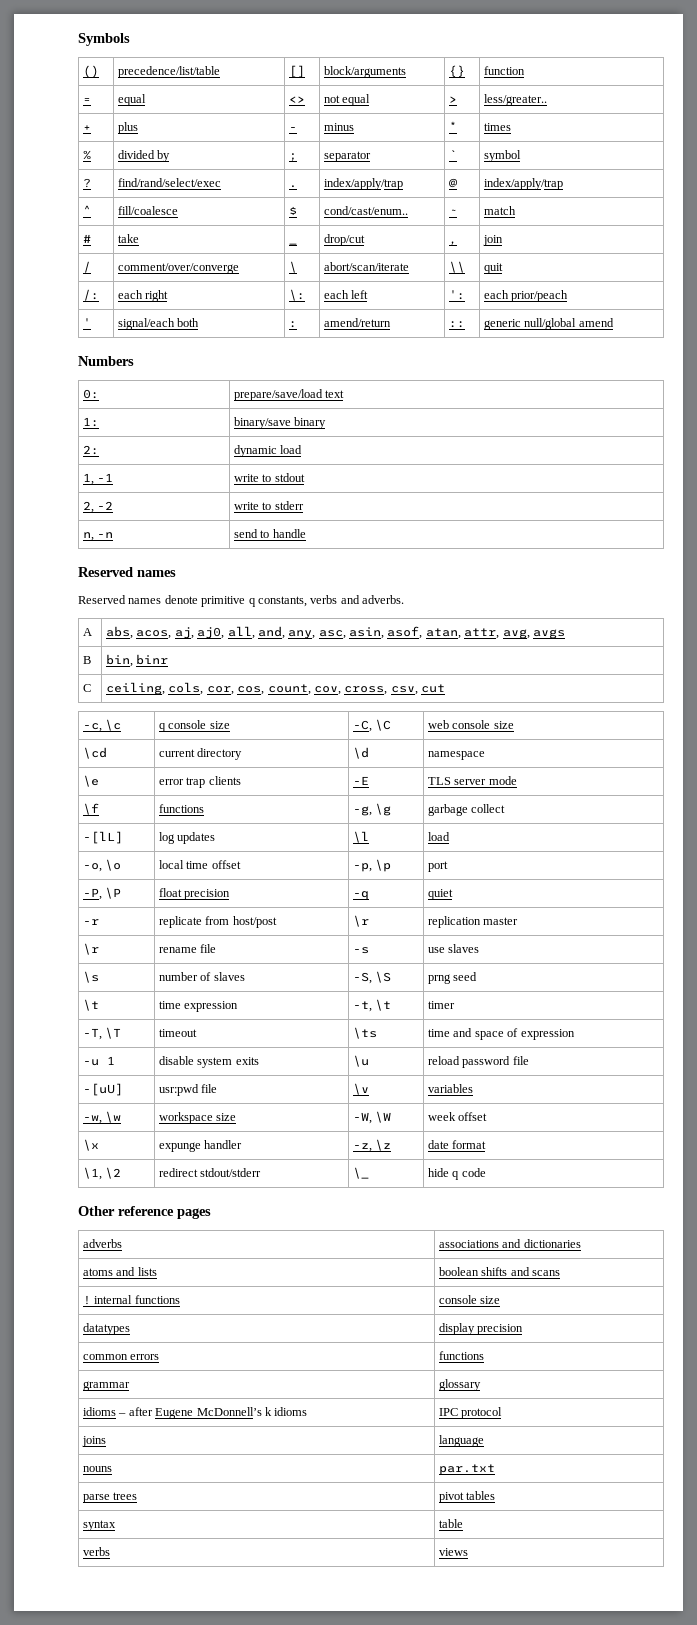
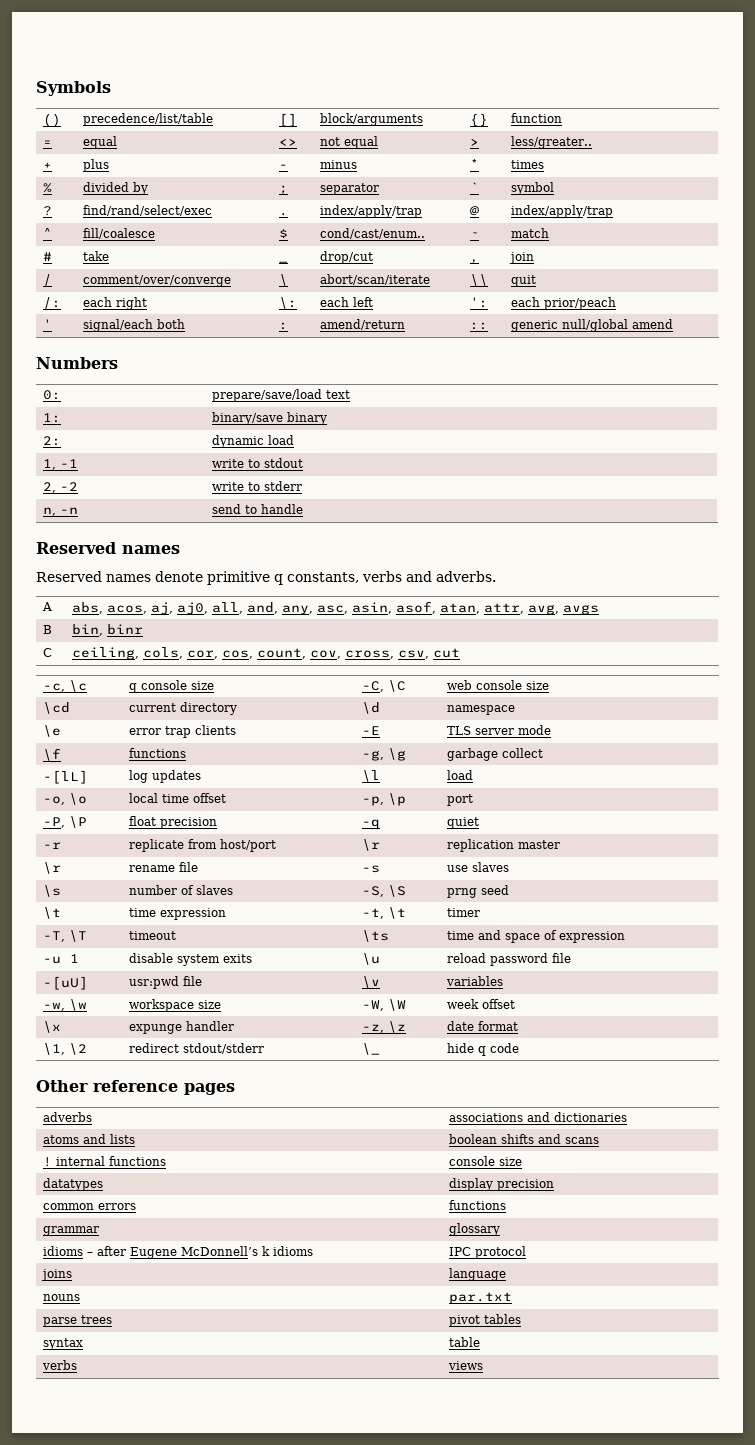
[232,916,277,928] host/post -> [220,839,277,852] host/port

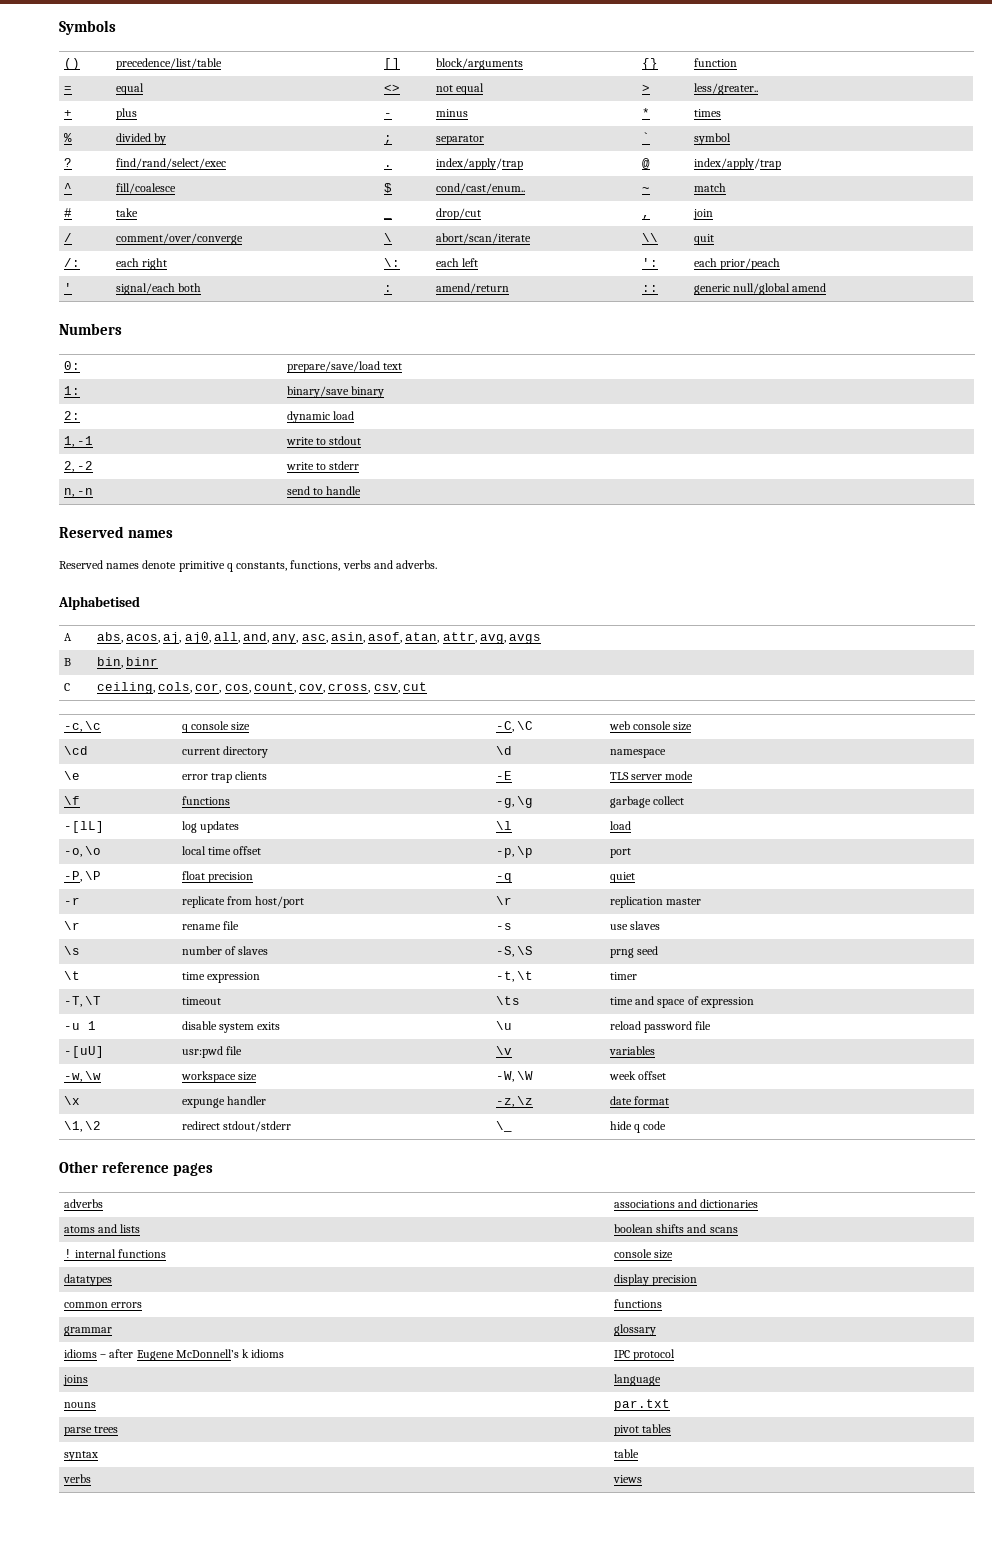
(359, 577) none -> [290,560,341,571] functions,
(496, 576) none -> [58,596,140,610] // Alphabetised

